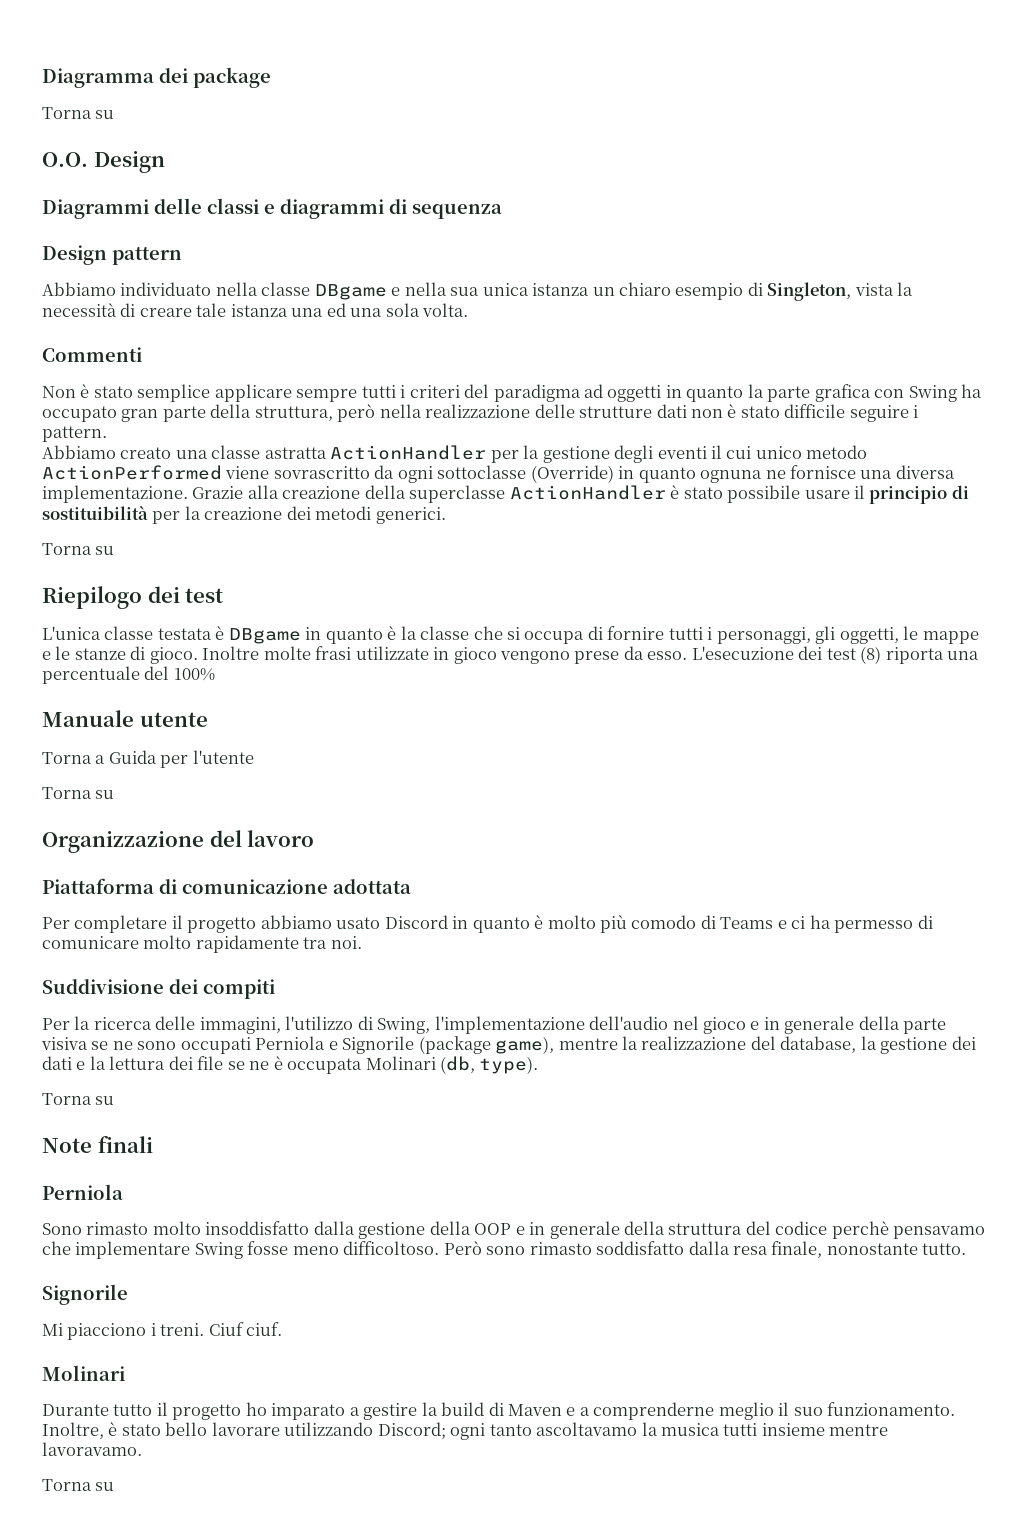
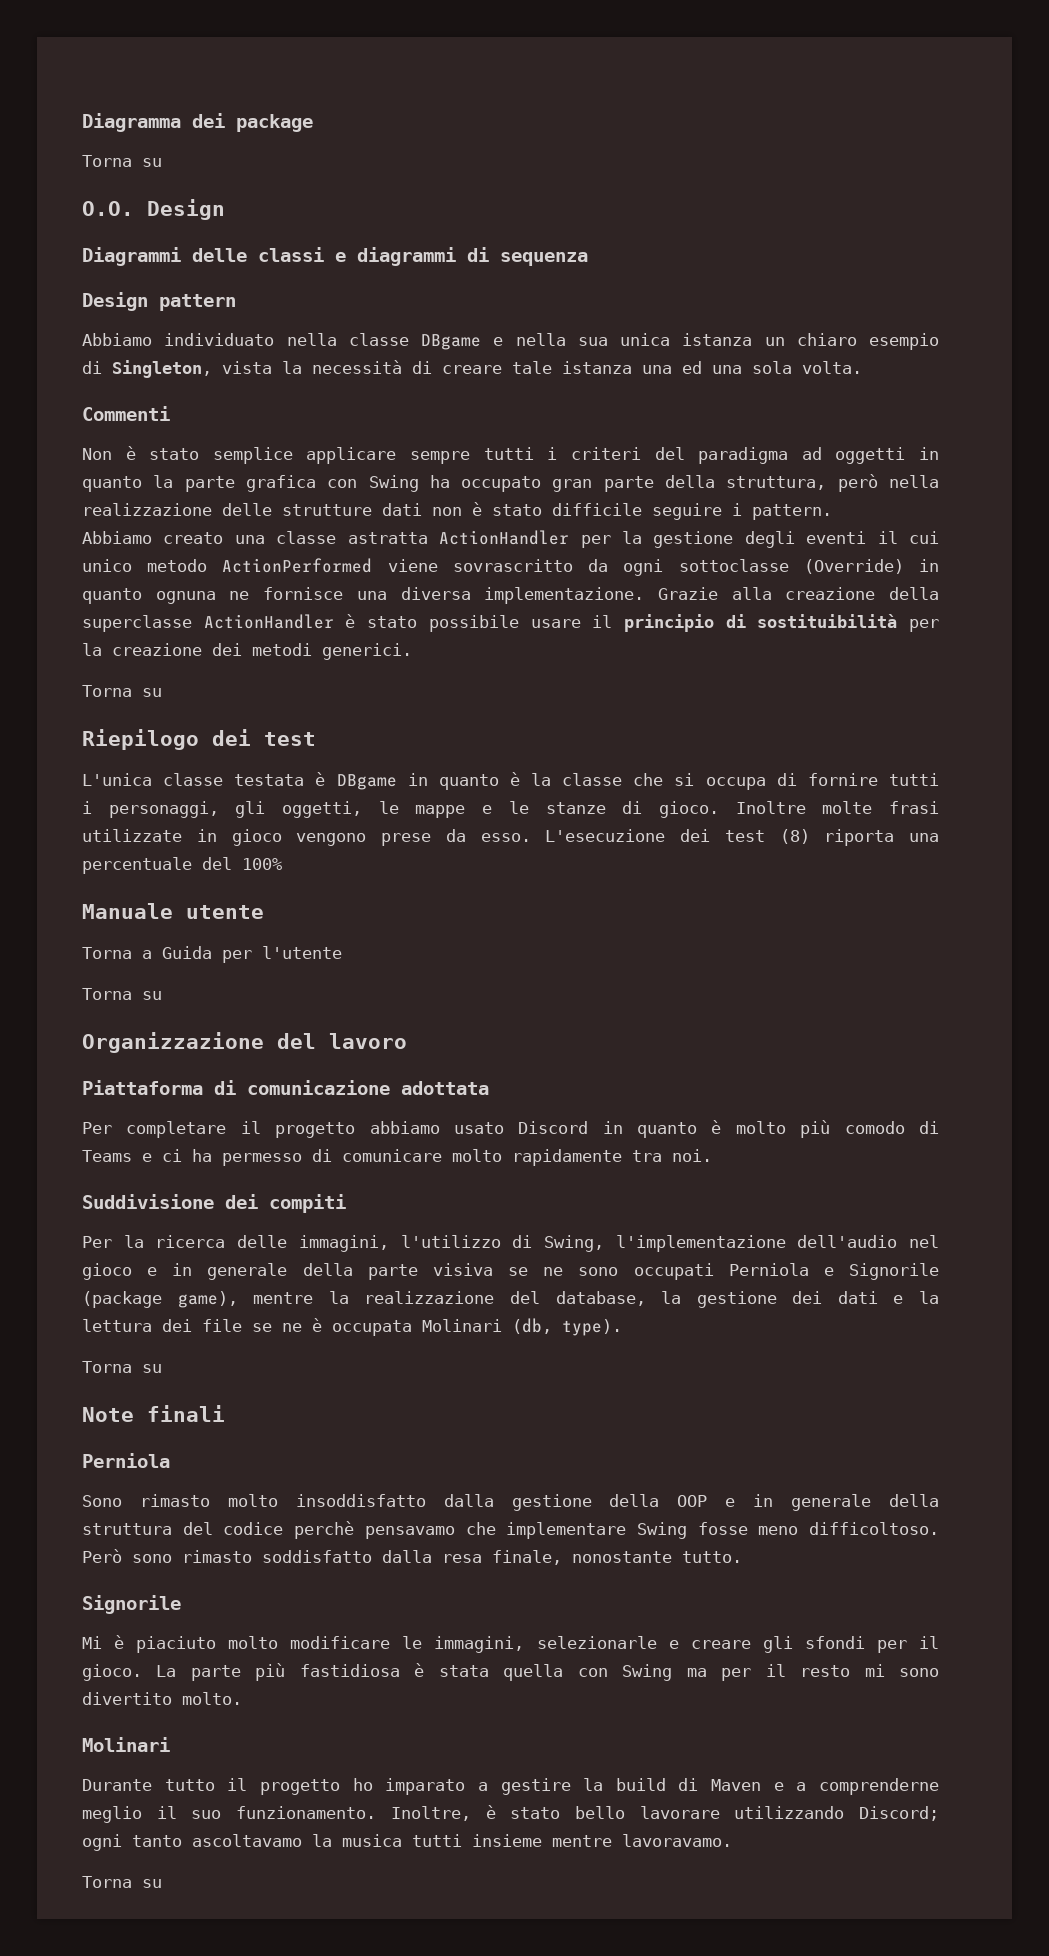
[67,1322,283,1340] piacciono i treni. Ciuf ciuf. -> [114,1635,940,1653] [82,1663,940,1681] [82,1692,242,1705] è piaciuto molto modificare le immagini, selezionarle e creare gli sfondi per il gioco. La parte più fastidiosa è stata quella con Swing ma per il resto mi sono divertito molto.

